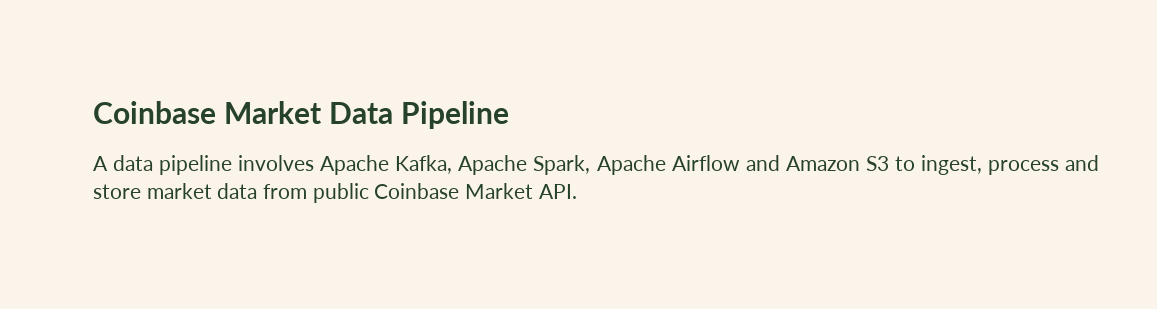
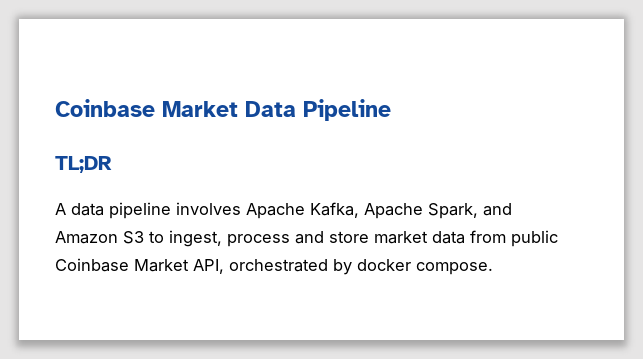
(509, 115) none -> [55,156,112,173] // TL;DR
[596,155,740,175] Apache Airflow -> (478, 211) none
[538,184,577,199] API. -> [193,259,493,275] API, orchestrated by docker compose.

